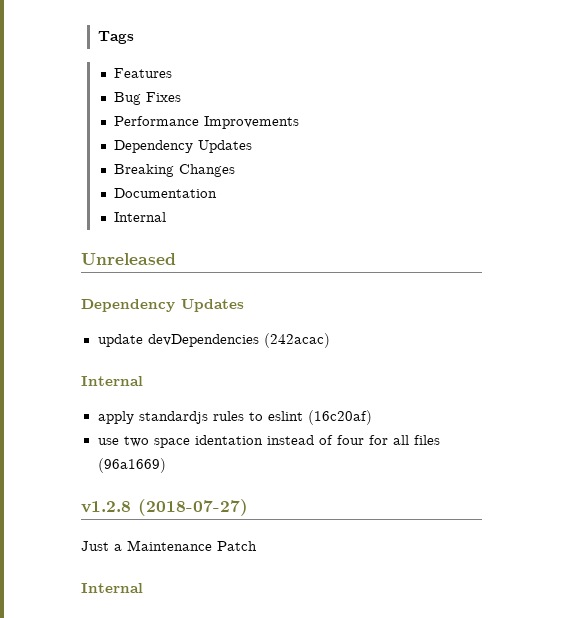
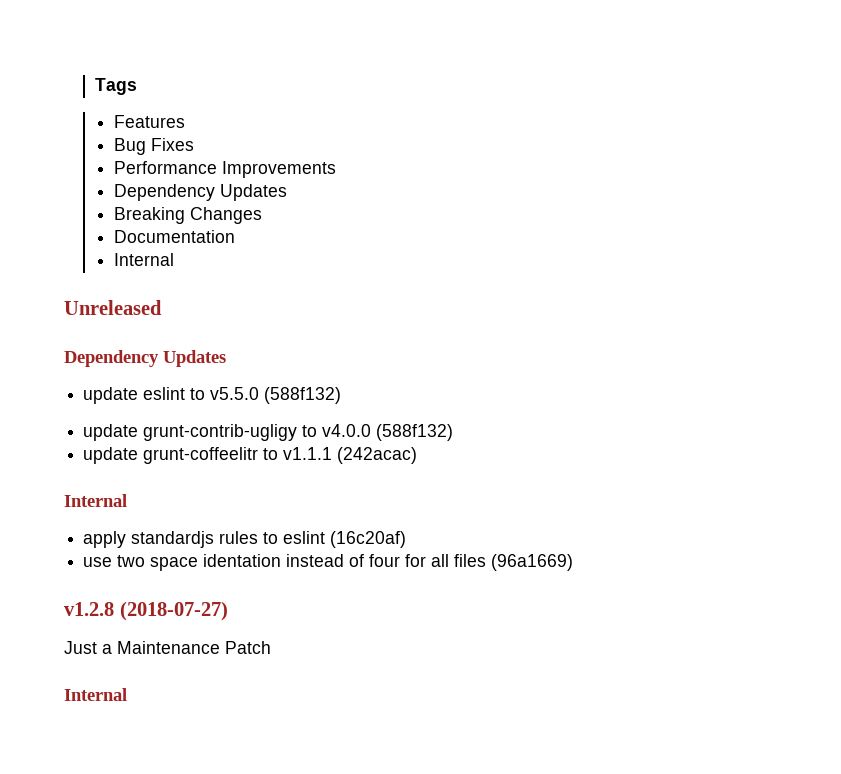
[147,334,259,347] devDependencies -> [143,387,342,404] [83,424,454,441] [83,447,333,464] eslint to v5.5.0 (588f132) // update grunt-contrib-ugligy to v4.0.0 (588f132) // update grunt-coffeelitr to v1.1.1

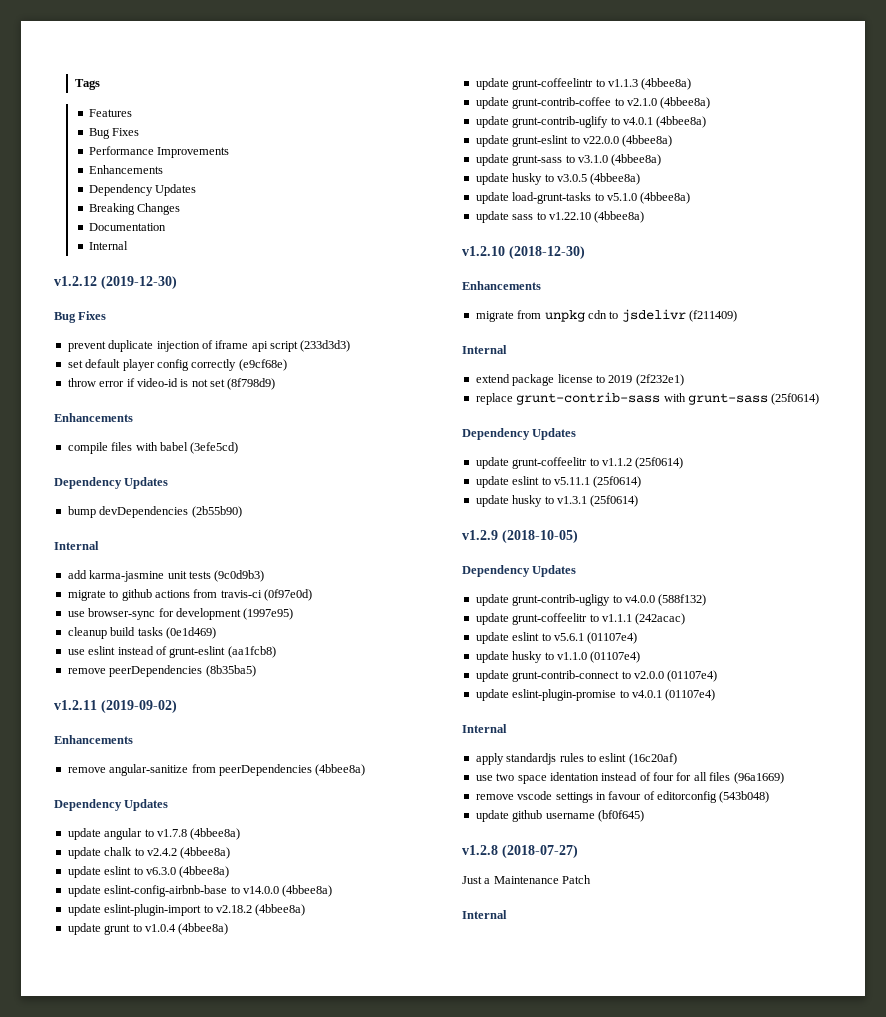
(337, 169) none -> [88,165,163,174] // Enhancements
[64,300,162,315] [64,350,226,367] [83,387,342,404] Unreleased // Dependency Updates // update eslint to v5.5.0 (588f132) -> [54,276,177,289] [54,311,107,323] [67,340,351,352] [67,359,287,371] [67,378,276,390] [54,413,133,422] [67,442,239,454] [54,477,169,489] [67,506,242,518] [54,541,99,550] [67,570,265,582] [67,589,312,601] [67,608,294,620] [67,627,216,639] [67,646,276,658] [67,665,256,677] [54,700,177,713] [54,735,133,744] [67,764,366,776] [54,799,169,811] [67,828,241,840] [67,847,231,859] [67,866,230,878] [67,885,333,897] [67,904,306,916] [67,923,229,935] [475,78,692,90] [475,97,711,109] [475,116,707,128] [475,135,673,147] [475,154,662,166] [475,173,641,185] [475,192,691,204] [475,211,645,223] [462,246,585,259] [462,281,541,290] [475,309,737,322] [462,345,507,354] [475,374,684,386] [475,392,820,405] [462,428,577,440] [475,457,684,469] [475,476,642,488] [475,495,639,507] [462,530,578,543] [462,565,577,577] v1.2.12 (2019-12-30) // Bug Fixes // prevent duplicate injection of iframe api script (233d3d3) // set default player config correctly (e9cf68e) // throw error if video-id is not set (8f798d9) // Enhancements // compile files with babel (3efe5cd) // Dependency Updates // bump devDependencies (2b55b90) // Internal // add karma-jasmine unit tests (9c0d9b3) // migrate to github actions from travis-ci (0f97e0d) // use browser-sync for development (1997e95) // cleanup build tasks (0e1d469) // use eslint instead of grunt-eslint (aa1fcb8) // remove peerDependencies (8b35ba5) // v1.2.11 (2019-09-02) // Enhancements // remove angular-sanitize from peerDependencies (4bbee8a) // Dependency Updates // update angular to v1.7.8 (4bbee8a) // update chalk to v2.4.2 (4bbee8a) // update eslint to v6.3.0 (4bbee8a) // update eslint-config-airbnb-base to v14.0.0 (4bbee8a) // update eslint-plugin-import to v2.18.2 (4bbee8a) // update grunt to v1.0.4 (4bbee8a) // update grunt-coffeelintr to v1.1.3 (4bbee8a) // update grunt-contrib-coffee to v2.1.0 (4bbee8a) // update grunt-contrib-uglify to v4.0.1 (4bbee8a) // update grunt-eslint to v22.0.0 (4bbee8a) // update grunt-sass to v3.1.0 (4bbee8a) // update husky to v3.0.5 (4bbee8a) // update load-grunt-tasks to v5.1.0 (4bbee8a) // update sass to v1.22.10 (4bbee8a) // v1.2.10 (2018-12-30) // Enhancements // migrate from unpkg cdn to jsdelivr (f211409) // Internal // extend package license to 2019 (2f232e1) // replace grunt-contrib-sass with grunt-sass (25f0614) // Dependency Updates // update grunt-coffeelitr to v1.1.2 (25f0614) // update eslint to v5.11.1 (25f0614) // update husky to v1.3.1 (25f0614) // v1.2.9 (2018-10-05) // Dependency Updates
(418, 455) none -> [475,632,638,644] [475,651,641,663] [475,670,718,682] [475,689,716,701] // update eslint to v5.6.1 (01107e4) // update husky to v1.1.0 (01107e4) // update grunt-contrib-connect to v2.0.0 (01107e4) // update eslint-plugin-promise to v4.0.1 (01107e4)
(574, 562) none -> [475,791,770,803] [475,810,644,822] // remove vscode settings in favour of editorconfig (543b048) // update github username (bf0f645)

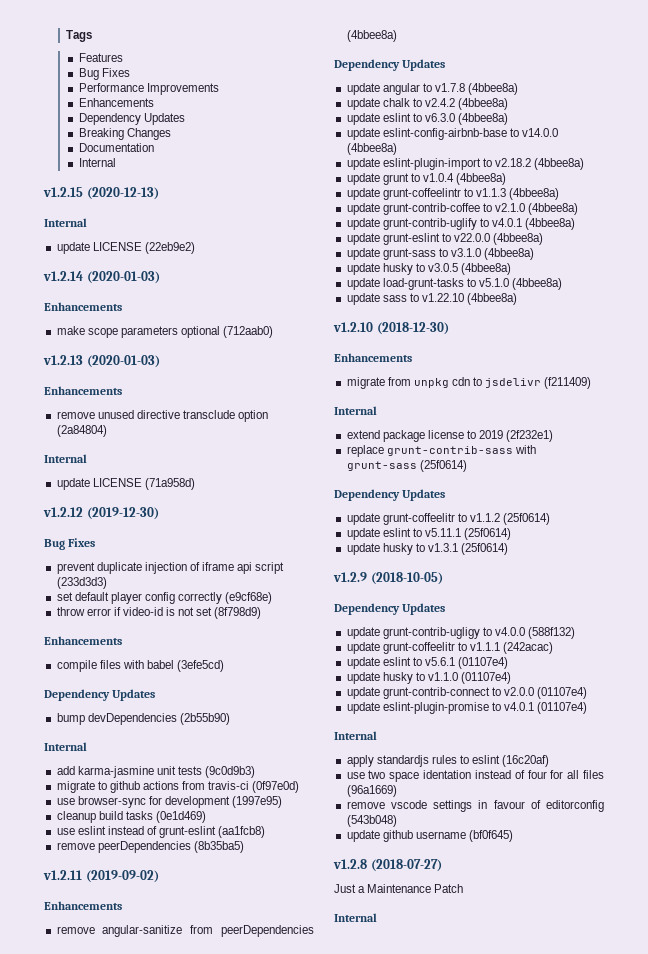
(128, 245) none -> [43,187,159,200] [44,218,87,227] [56,242,195,254] [43,271,160,284] [44,302,122,311] [56,326,274,338] [43,355,160,368] [44,386,122,395] [56,410,269,422] [56,425,107,437] [44,454,87,463] [56,478,195,490] // v1.2.15 (2020-12-13) // Internal // update LICENSE (22eb9e2) // v1.2.14 (2020-01-03) // Enhancements // make scope parameters optional (712aab0) // v1.2.13 (2020-01-03) // Enhancements // remove unused directive transclude option (2a84804) // Internal // update LICENSE (71a958d)

